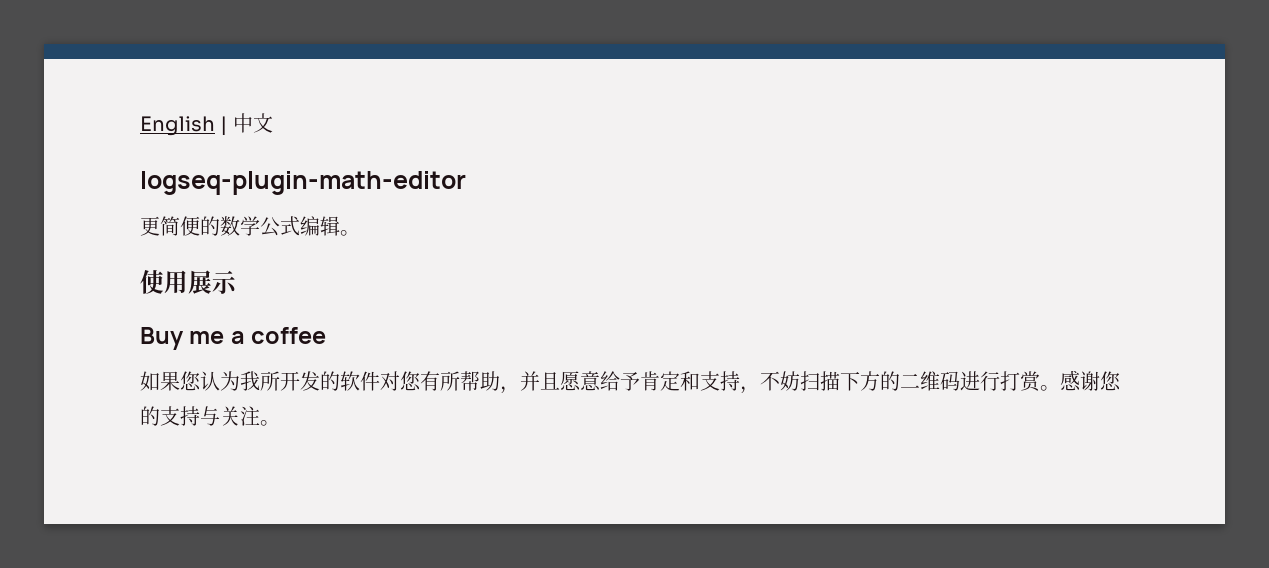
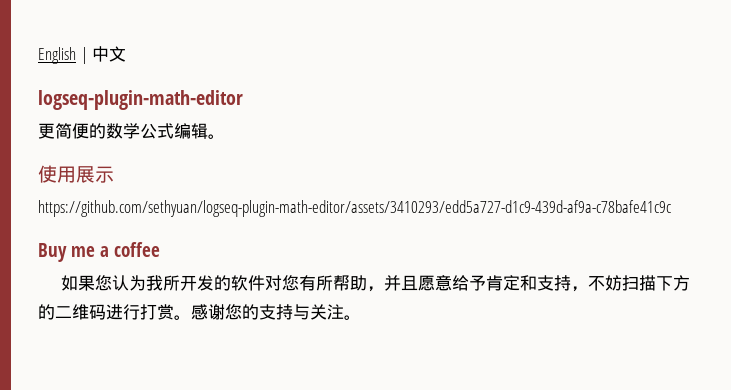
(237, 282) none -> [38,200,671,217] // https://github.com/sethyuan/logseq-plugin-math-editor/assets/3410293/edd5a727-d1c9-439d-af9a-c78bafe41c9c

